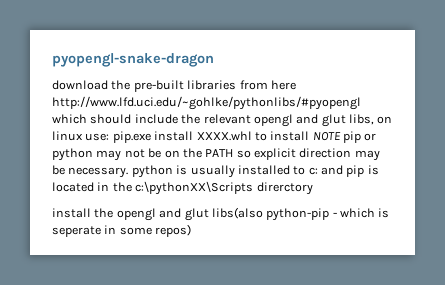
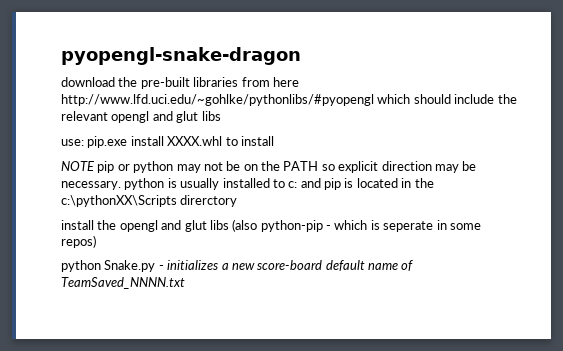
[349,114,393,125] [52,131,83,141] libs, on linux -> [201,111,221,121] libs //
(310, 136) none -> (274, 141) //
[211,207,263,219] libs(also -> [209,219,258,232] libs (also
(192, 230) none -> [61,260,414,272] [61,277,185,289] // python Snake.py - initializes a new score-board default name of TeamSaved_NNNN.txt

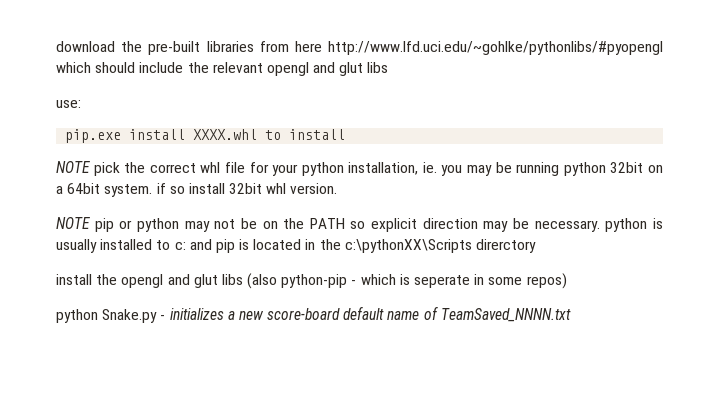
[61,47,301,65] pyopengl-snake-dragon // -> (56, 46) none
(84, 142) none -> (81, 104) //
(274, 141) none -> [56,161,663,176] [56,183,338,197] // NOTE pick the correct whl file for your python installation, ie. you may be running python 32bit on a 64bit system. if so install 32bit whl version.

